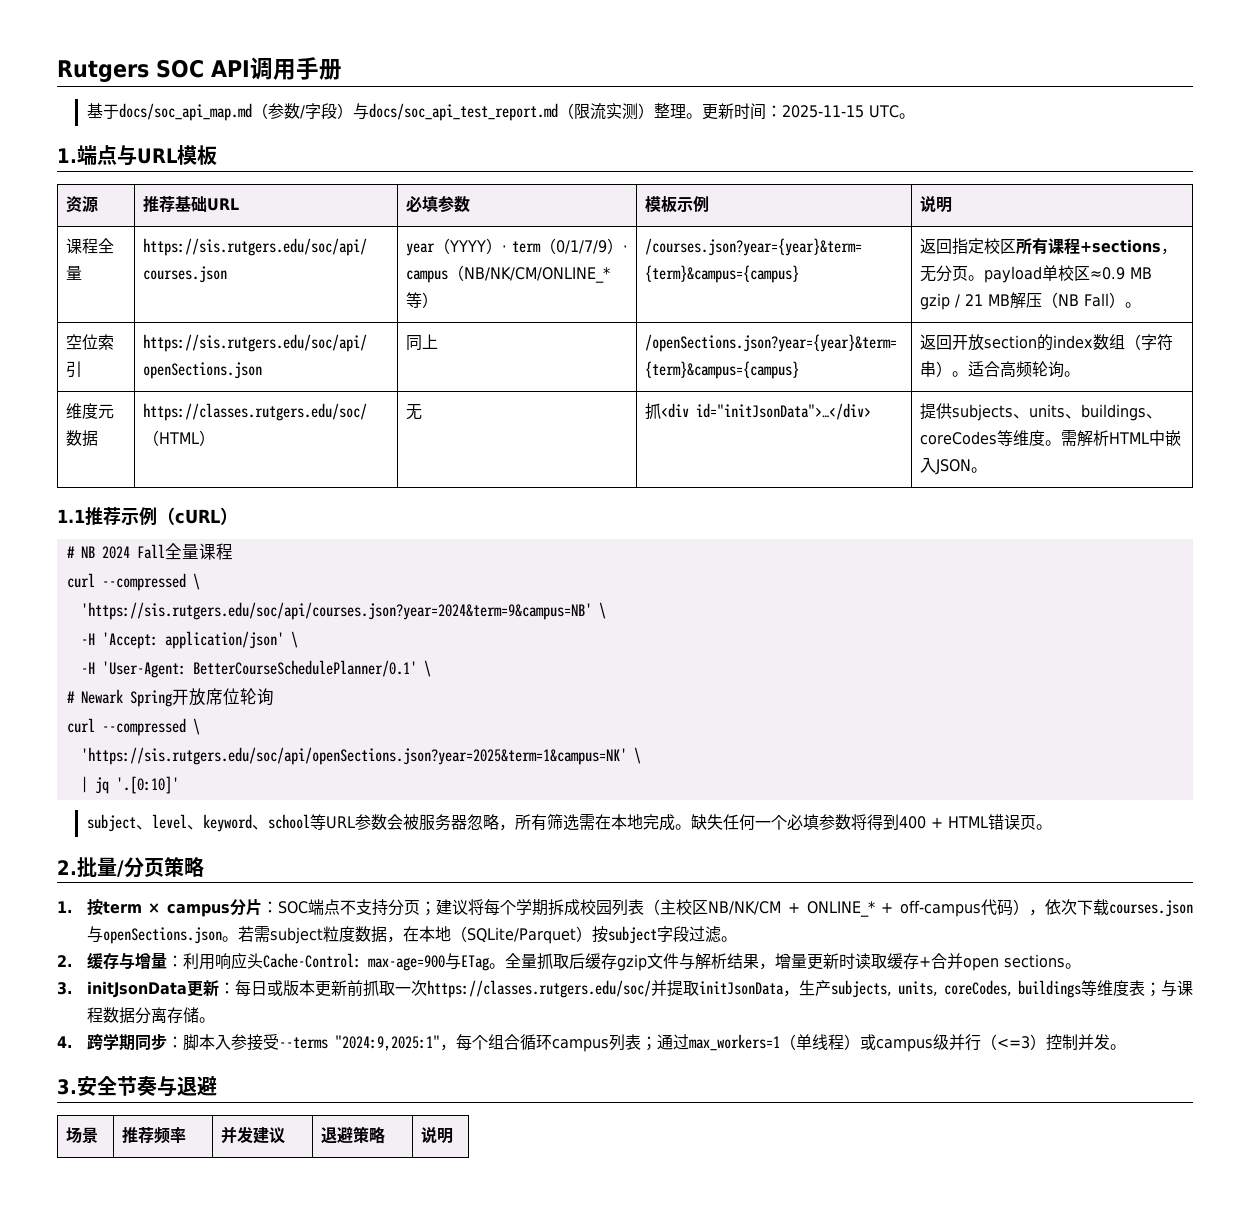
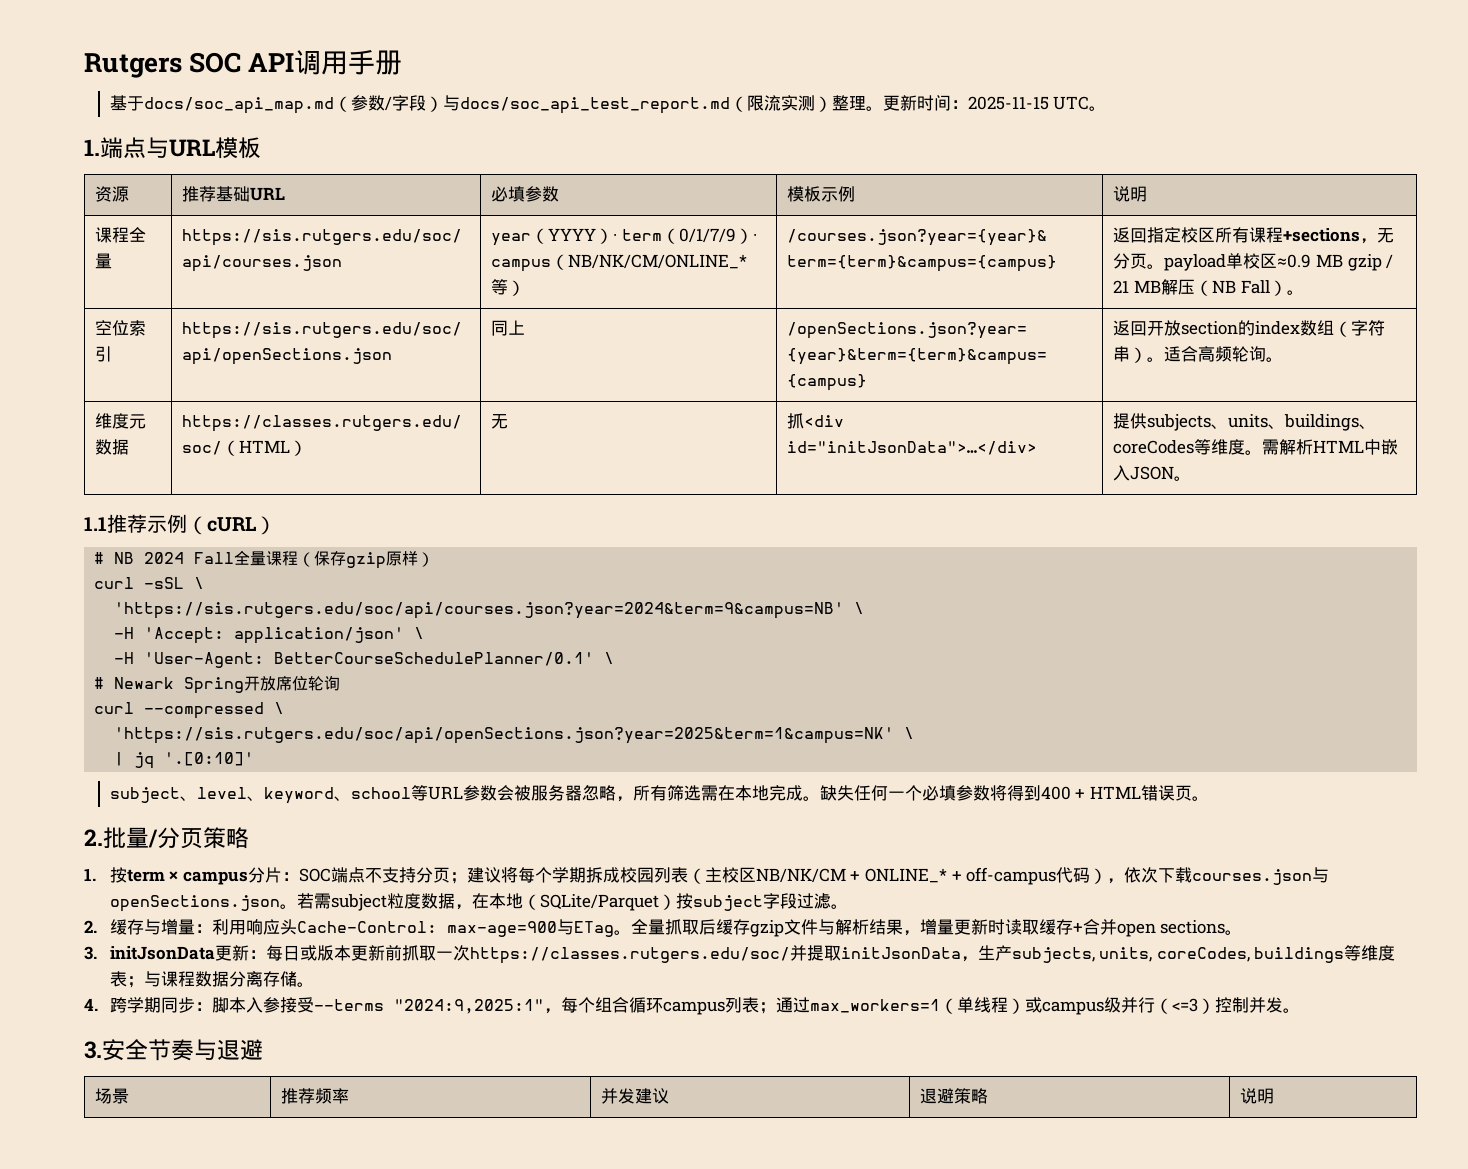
[66,573,186,591] // curl --compressed -> [298,551,435,569] [94,577,185,589] （保存gzip原样） // curl -sSL

